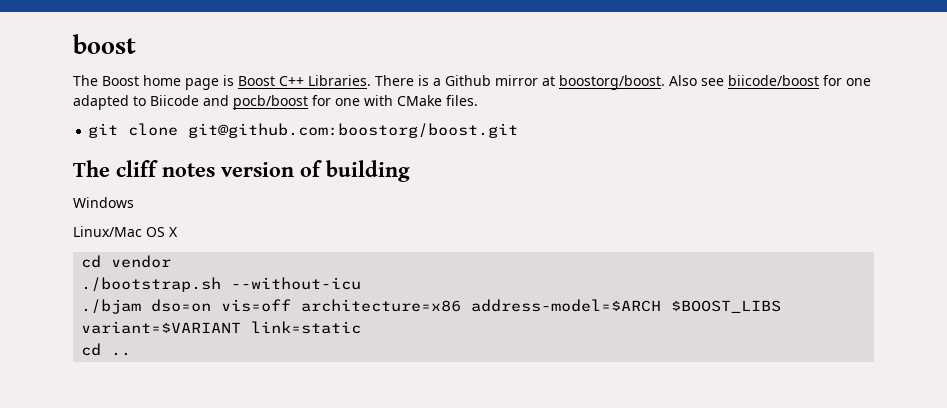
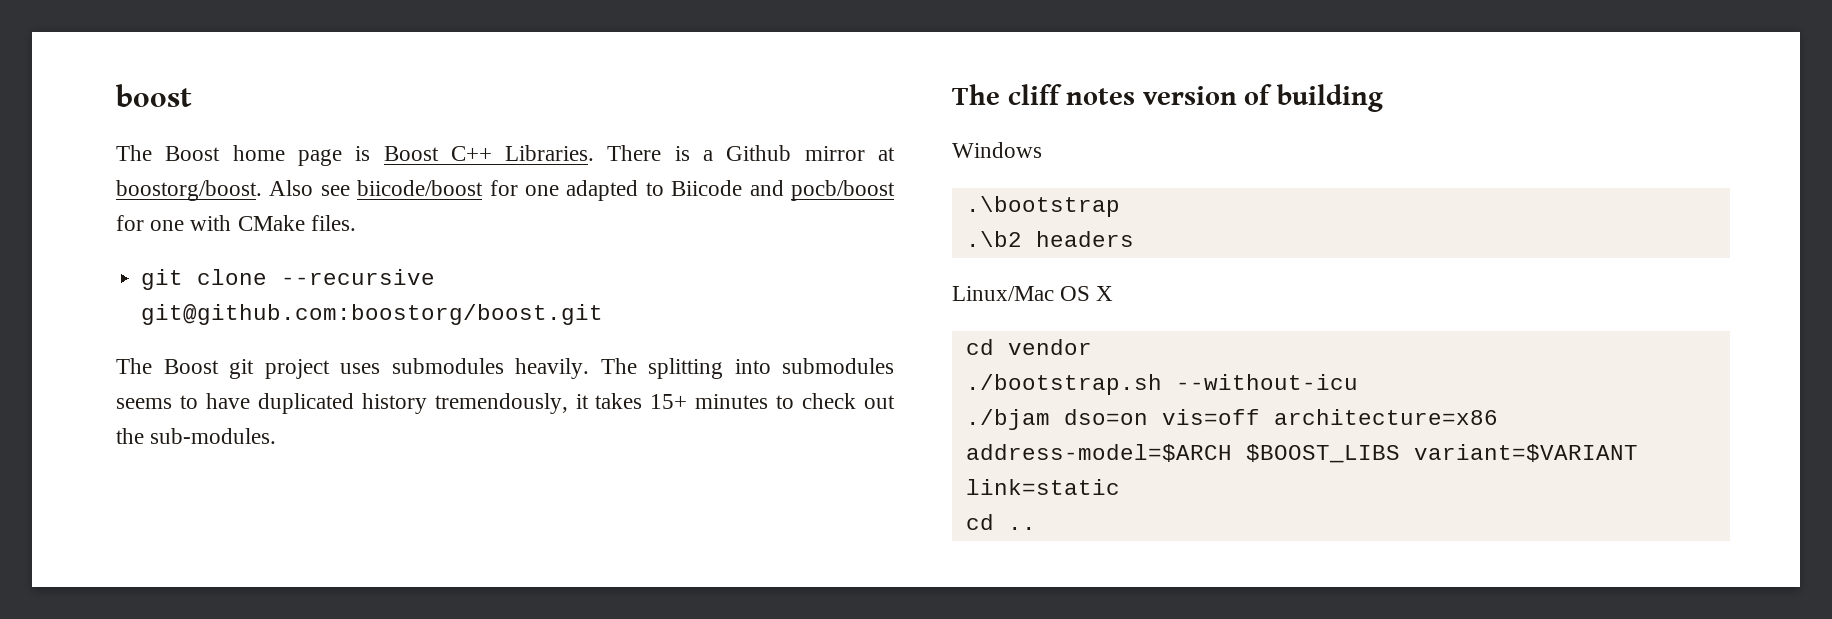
(179, 129) none -> [281,269,436,285] --recursive
(519, 130) none -> [116,358,894,379] [116,393,895,414] [116,428,277,444] // The Boost git project uses submodules heavily. The splitting into submodules seems to have duplicated history tremendously, it takes 15+ minutes to check out the sub-modules.
(134, 202) none -> [965,196,1120,217] [965,231,1134,247] // .\bootstrap // .\b2 headers

